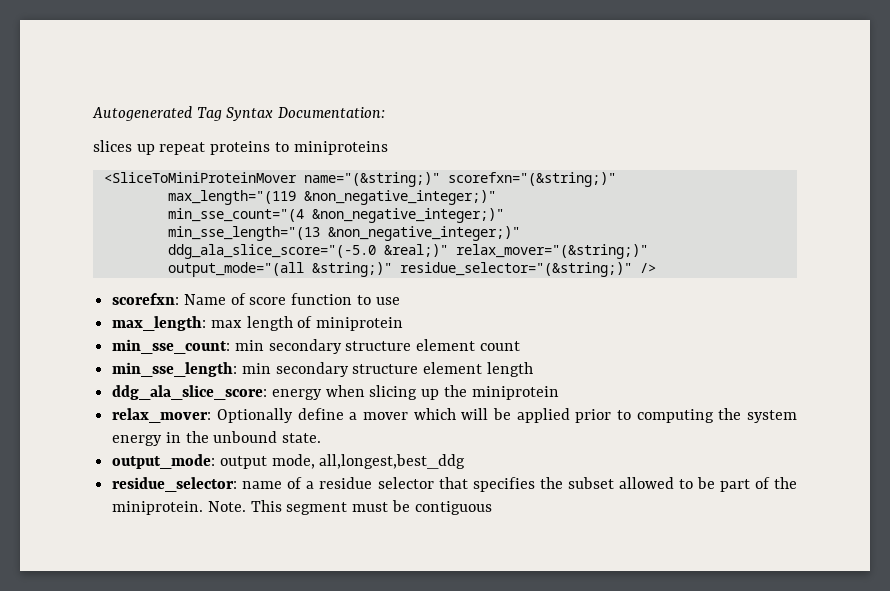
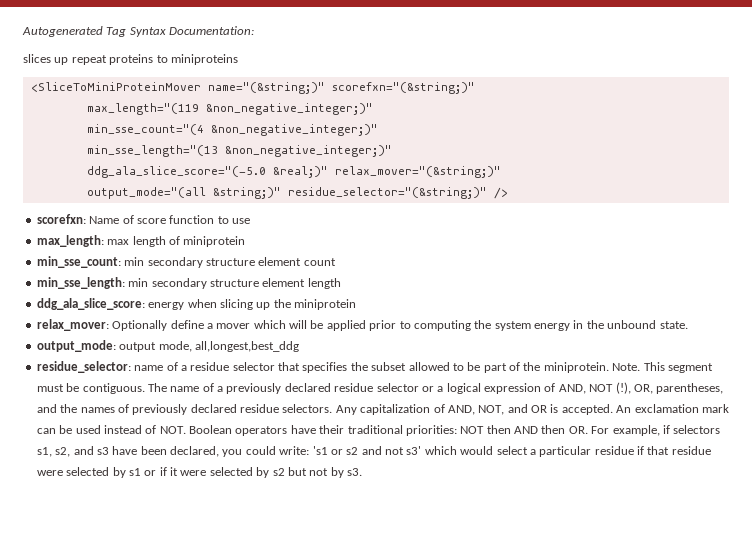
[414,501,492,515] contiguous -> [82,382,724,394] [36,404,729,415] [36,425,721,436] [36,446,711,457] [36,467,362,478] contiguous. The name of a previously declared residue selector or a logical expression of AND, NOT (!), OR, parentheses, and the names of previously declared residue selectors. Any capitalization of AND, NOT, and OR is accepted. An exclamation mark can be used instead of NOT. Boolean operators have their traditional priorities: NOT then AND then OR. For example, if selectors s1, s2, and s3 have been declared, you could write: 's1 or s2 and not s3' which would select a particular residue if that residue were selected by s1 or if it were selected by s2 but not by s3.

